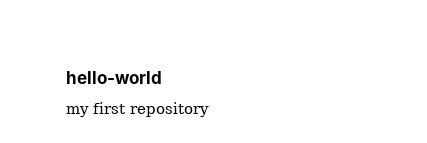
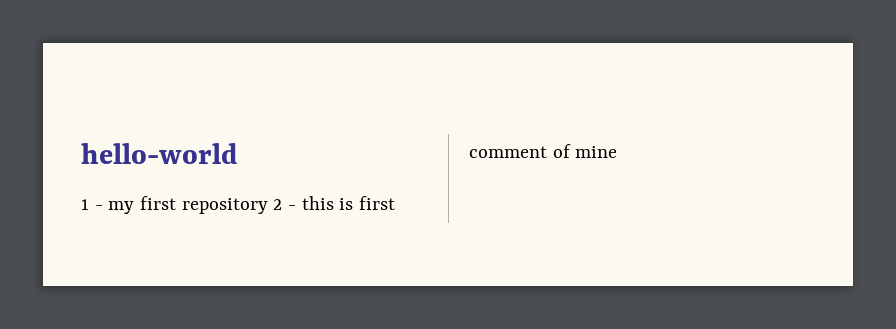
(163, 78) none -> [81,199,103,210] 1 -
(210, 110) none -> [273,196,396,210] [469,144,618,158] 2 - this is first comment of mine

